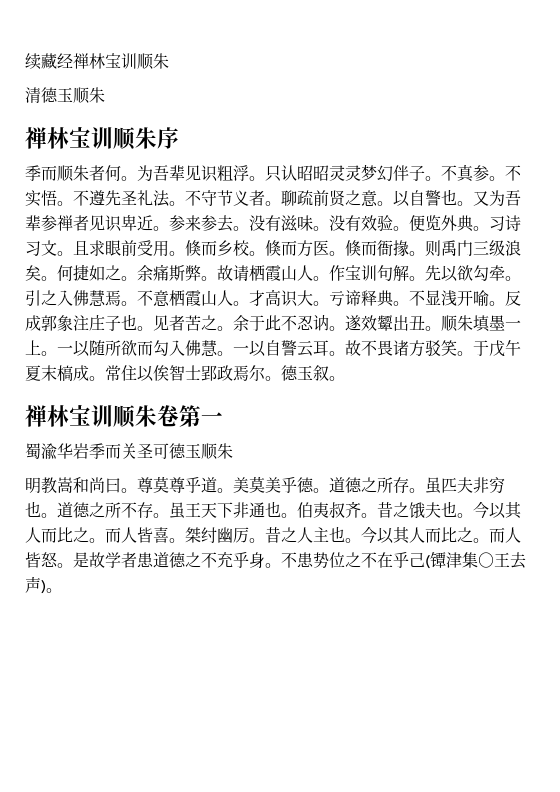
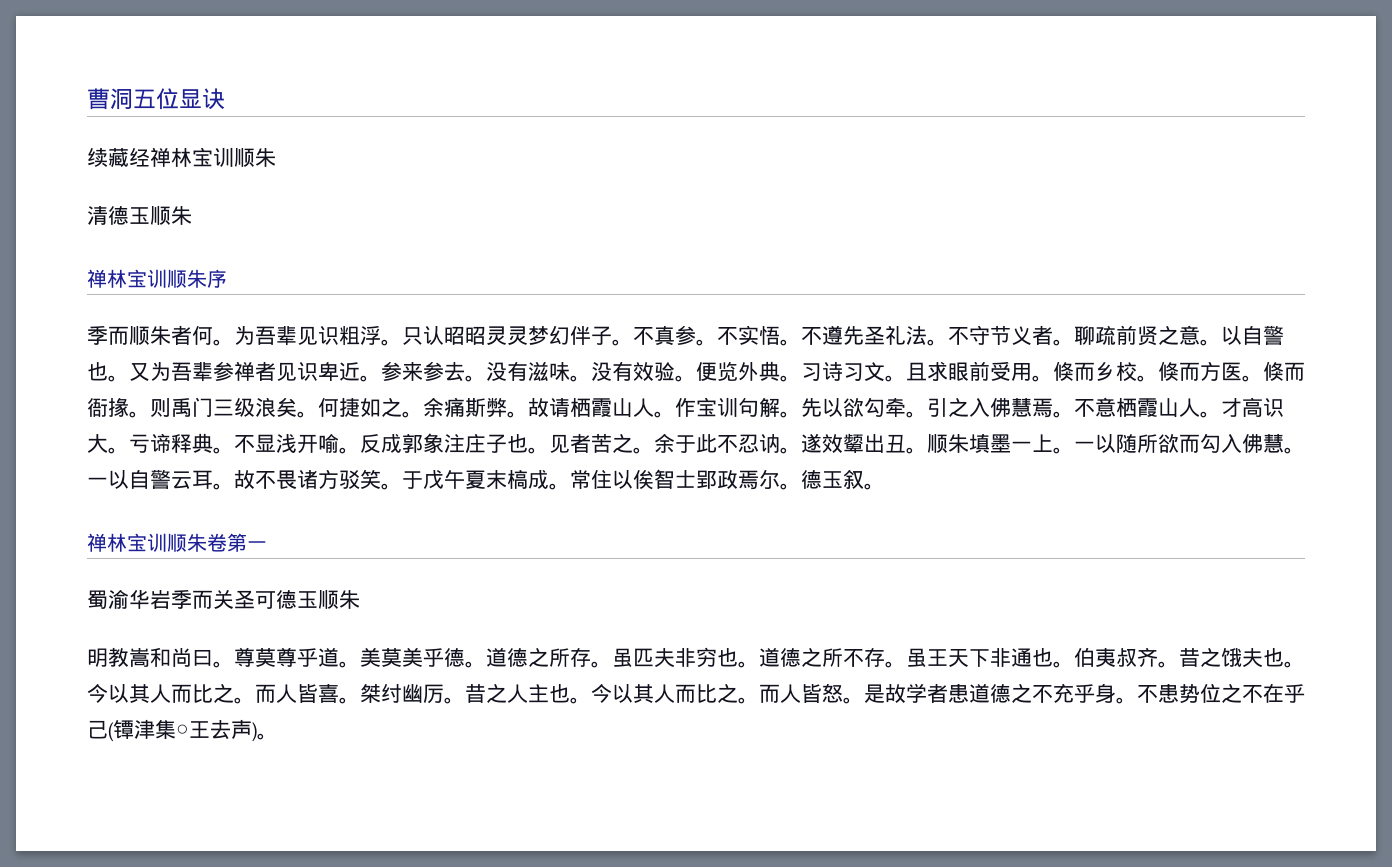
(25, 61) none -> [87,88,225,110] 曹洞五位显诀 //

